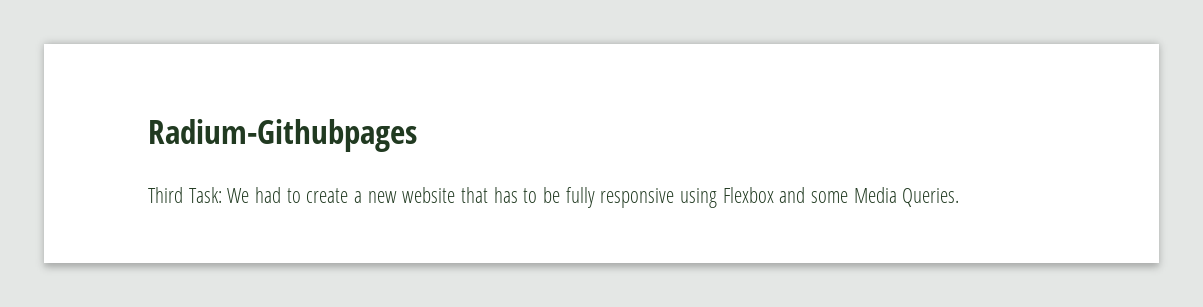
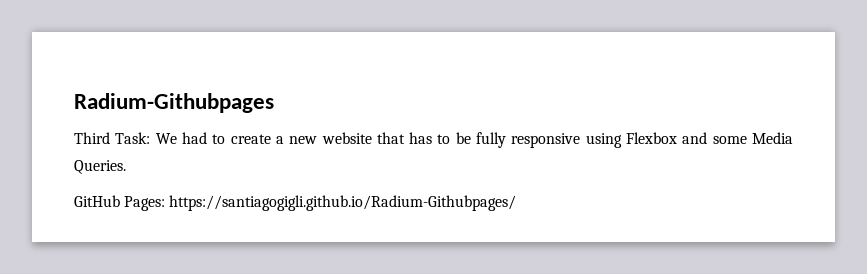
(960, 197) none -> [74,195,517,211] // GitHub Pages: https://santiagogigli.github.io/Radium-Githubpages/

